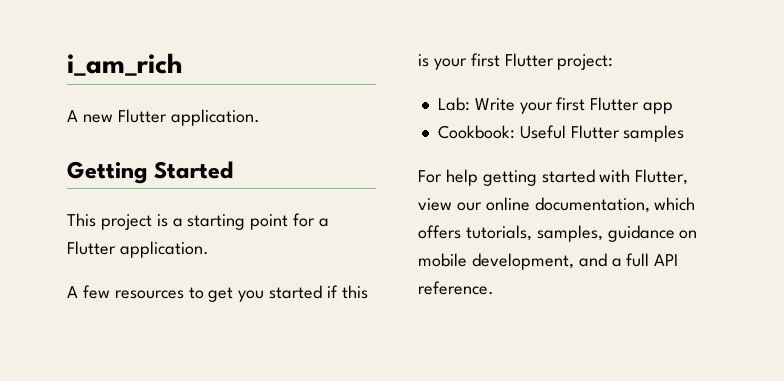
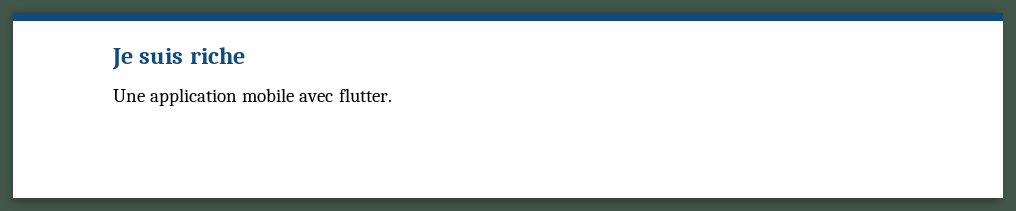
[67,53,182,76] [67,109,260,126] [67,161,234,184] [67,213,330,230] [67,241,209,258] [67,285,368,302] [418,53,614,70] [437,97,674,114] [437,125,685,142] [418,169,689,186] [418,197,696,213] [418,225,698,242] [418,253,679,270] [418,281,494,295] i_am_rich // A new Flutter application. // Getting Started // This project is a starting point for a Flutter application. // A few resources to get you started if this is your first Flutter project: // Lab: Write your first Flutter app // Cookbook: Useful Flutter samples // For help getting started with Flutter, view our online documentation, which offers tutorials, samples, guidance on mobile development, and a full API reference. -> [112,47,245,70] [113,88,392,106] Je suis riche // Une application mobile avec flutter.

